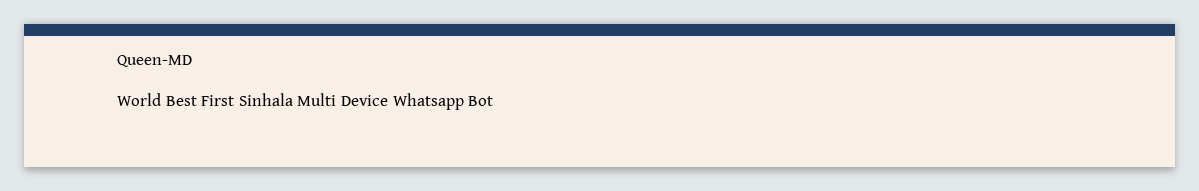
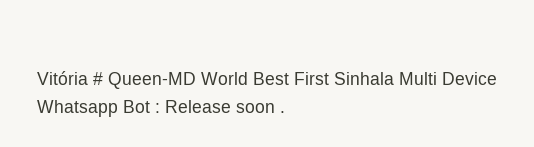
(117, 61) none -> [37,71,103,85] Vitória #
(192, 61) // -> (196, 80) none
(494, 101) none -> [155,100,285,113] : Release soon .

